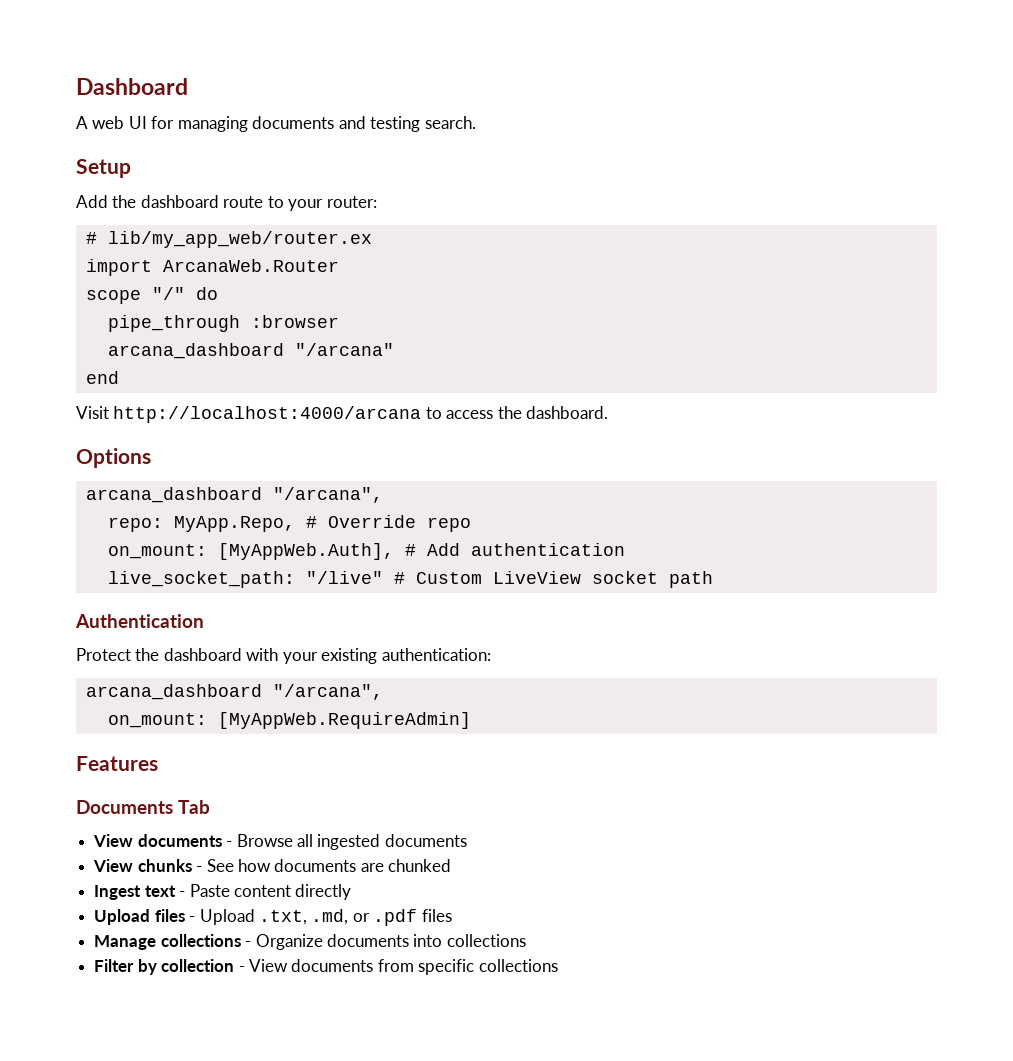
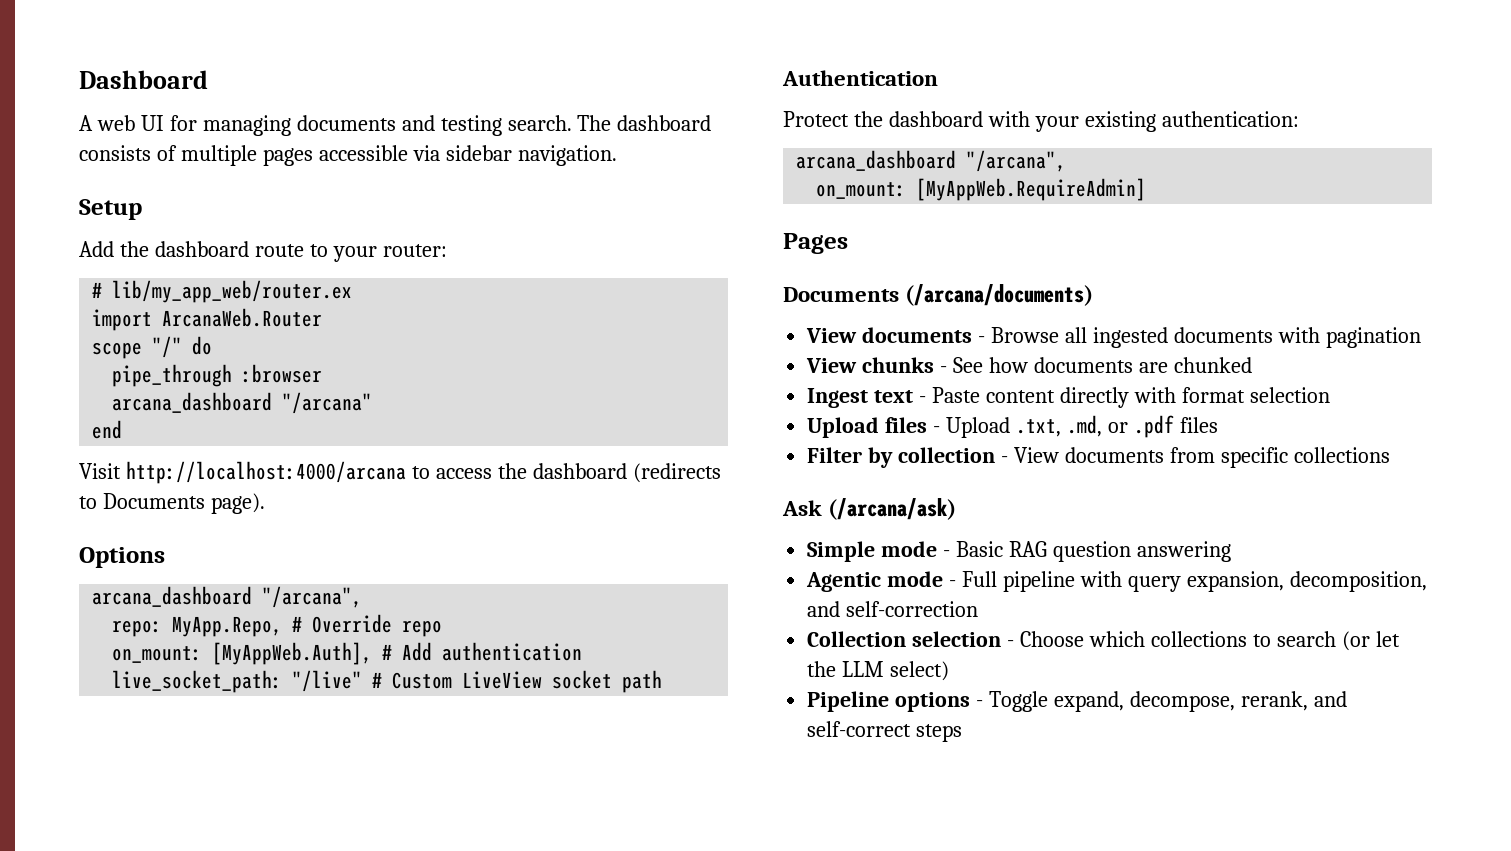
(476, 122) none -> [577,115,712,131] [79,145,617,166] The dashboard consists of multiple pages accessible via sidebar navigation.
[526,406,609,419] dashboard. -> [532,463,721,483] [79,493,265,514] dashboard (redirects to Documents page).
[76,756,158,771] [76,800,210,814] Features // Documents Tab -> [783,233,848,254] [783,284,1094,306] Pages // Documents (/arcana/documents)
(467, 840) none -> [1277,327,1421,348] with pagination
(352, 892) none -> [1133,387,1330,403] with format selection
[94,934,526,950] // Manage collections - Organize documents into collections -> (1218, 425) none
(558, 965) none -> [782,498,957,520] [807,541,1231,562] [806,571,1427,592] [807,601,979,617] [807,631,1400,651] [807,661,950,681] [807,691,1347,712] [807,721,963,742] // Ask (/arcana/ask) // Simple mode - Basic RAG question answering // Agentic mode - Full pipeline with query expansion, decomposition, and self-correction // Collection selection - Choose which collections to search (or let the LLM select) // Pipeline options - Toggle expand, decompose, rerank, and self-correct steps

